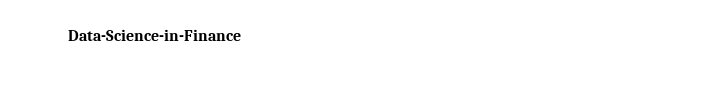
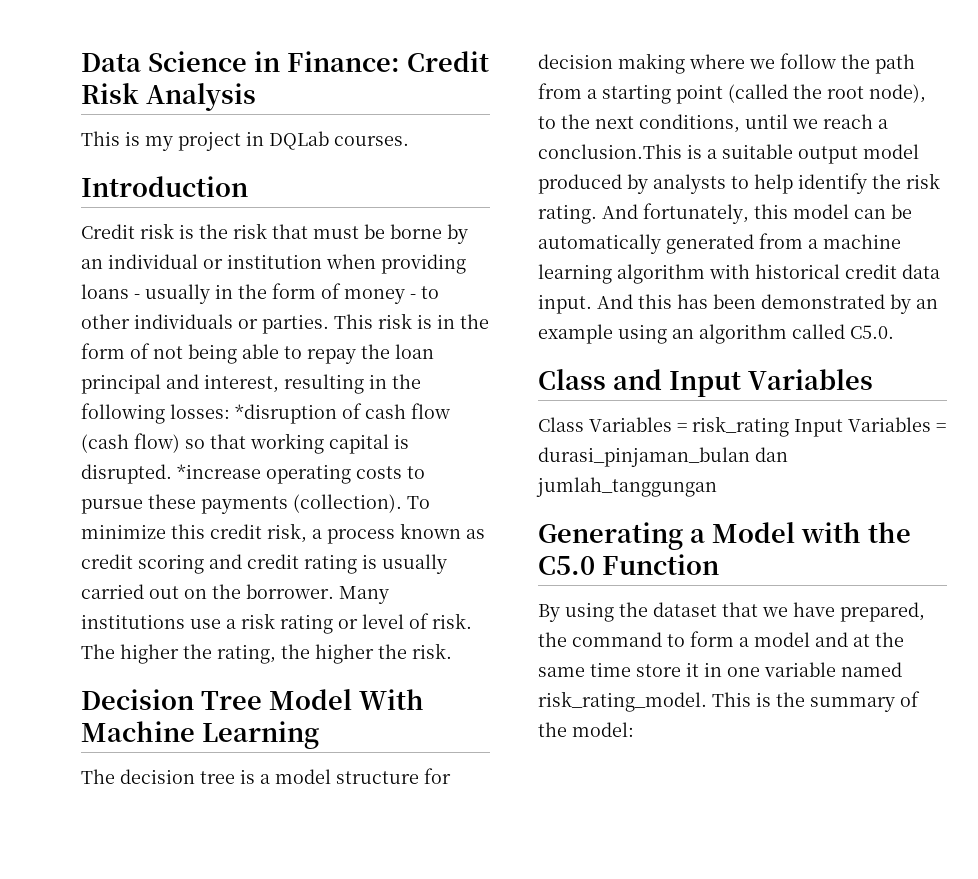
[68,29,241,41] Data-Science-in-Finance -> [81,51,489,72] [81,83,256,111] [81,131,409,151] [81,176,248,197] [81,223,468,244] [81,254,466,274] [81,283,439,304] [81,313,489,334] [81,343,434,364] [81,374,421,394] [81,403,450,424] [81,433,409,454] [81,464,425,484] [81,494,430,514] [81,523,485,544] [81,554,447,574] [81,584,389,604] [81,613,472,634] [81,643,452,664] [81,689,424,710] [81,721,319,749] [81,768,451,784] [538,53,915,74] [538,83,926,104] [538,114,888,133] [538,144,919,164] [538,173,940,194] [538,203,912,224] [538,233,901,254] [538,264,940,284] [538,294,938,314] [538,324,894,344] [538,369,873,397] [538,416,946,437] [538,447,788,467] [536,477,717,497] [538,522,911,550] [538,554,719,575] [538,602,925,622] [538,631,904,647] [538,662,902,677] [538,691,920,712] [538,722,634,737] Data Science in Finance: Credit Risk Analysis // This is my project in DQLab courses. // Introduction // Credit risk is the risk that must be borne by an individual or institution when providing loans - usually in the form of money - to other individuals or parties. This risk is in the form of not being able to repay the loan principal and interest, resulting in the following losses: *disruption of cash flow (cash flow) so that working capital is disrupted. *increase operating costs to pursue these payments (collection). To minimize this credit risk, a process known as credit scoring and credit rating is usually carried out on the borrower. Many institutions use a risk rating or level of risk. The higher the rating, the higher the risk. // Decision Tree Model With Machine Learning // The decision tree is a model structure for decision making where we follow the path from a starting point (called the root node), to the next conditions, until we reach a conclusion.This is a suitable output model produced by analysts to help identify the risk rating. And fortunately, this model can be automatically generated from a machine learning algorithm with historical credit data input. And this has been demonstrated by an example using an algorithm called C5.0. // Class and Input Variables // Class Variables = risk_rating Input Variables = durasi_pinjaman_bulan dan jumlah_tanggungan // Generating a Model with the C5.0 Function // By using the dataset that we have prepared, the command to form a model and at the same time store it in one variable named risk_rating_model. This is the summary of the model:

